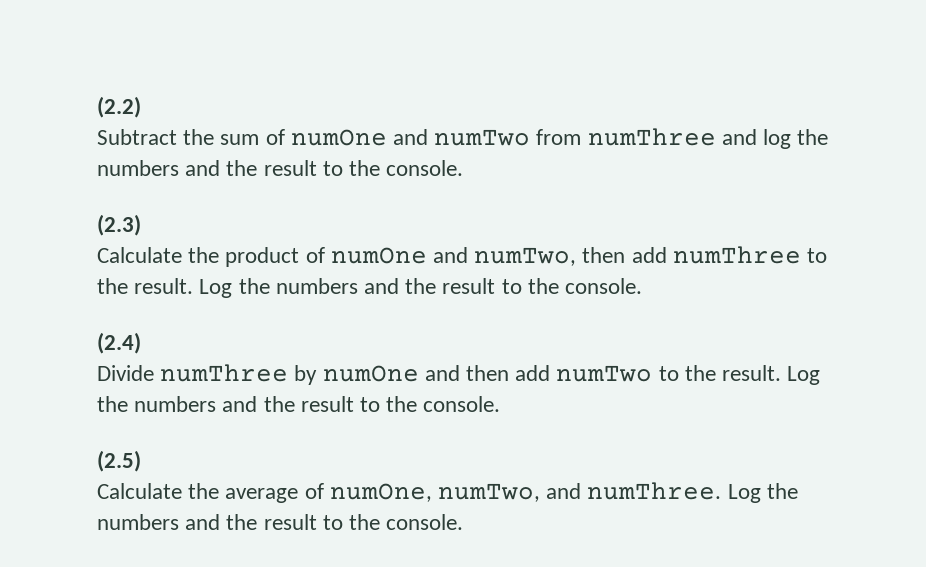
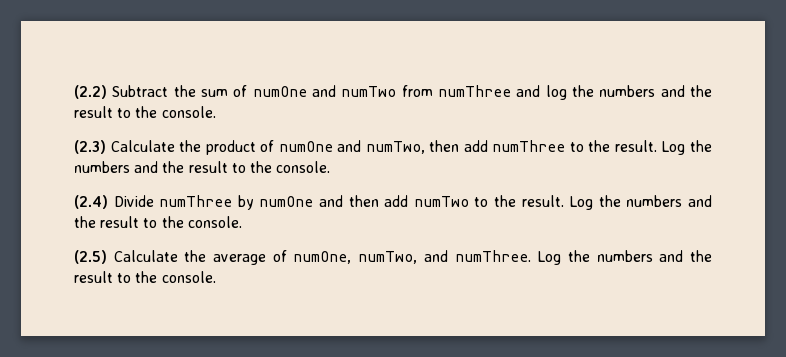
(141, 107) // -> (107, 92) none
(141, 225) // -> (106, 147) none
(141, 343) // -> (108, 202) none
(141, 461) // -> (107, 257) none

